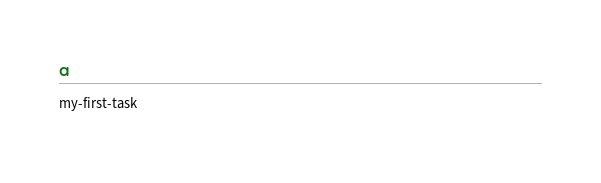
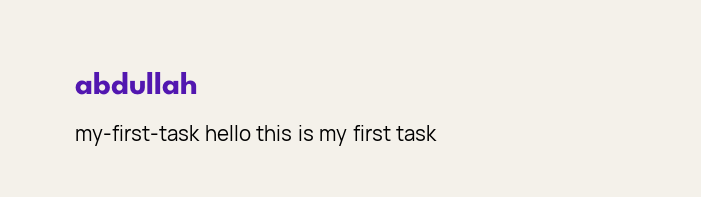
[59,67,70,76] a -> [75,71,198,95] abdullah
(138, 104) none -> [204,125,438,146] hello this is my first task

